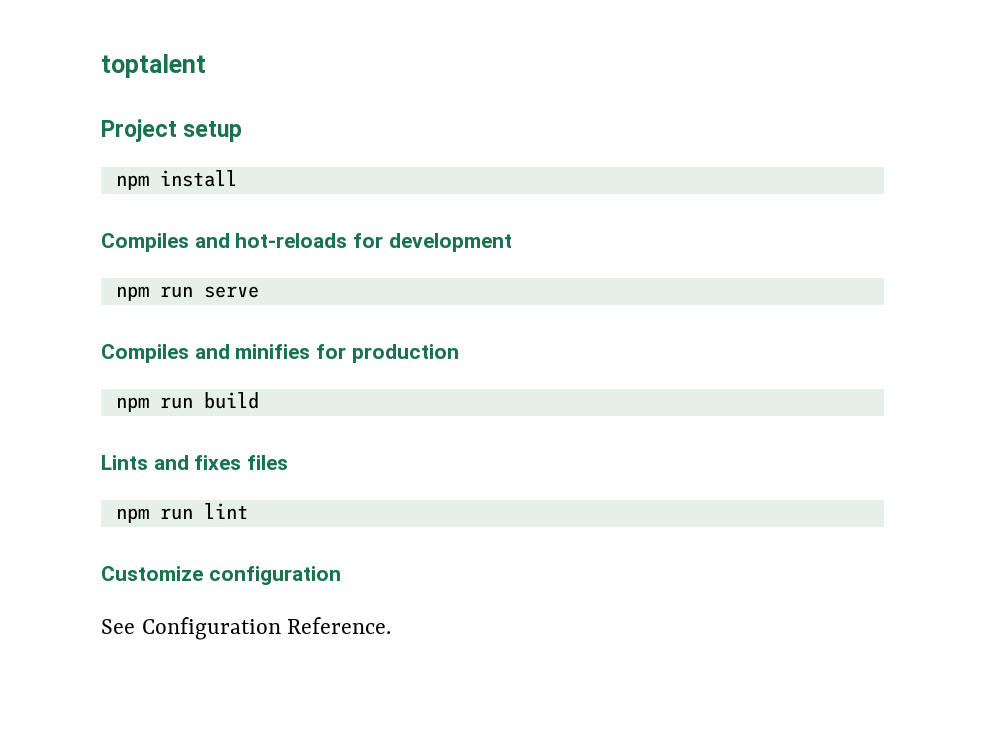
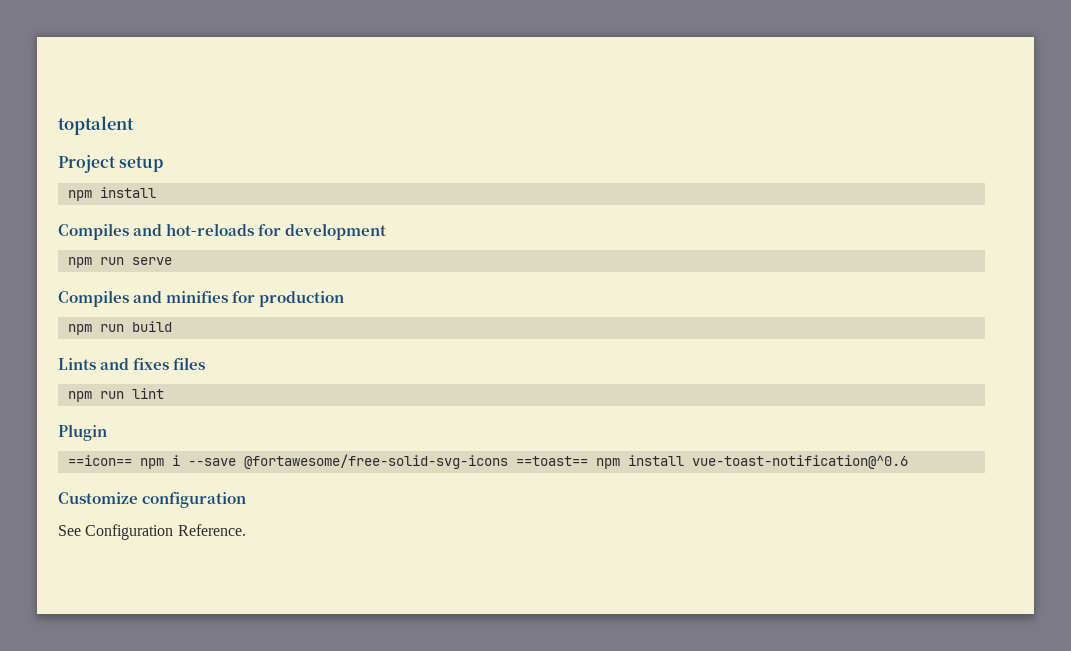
(248, 511) none -> [58,424,107,441] [67,454,908,469] // Plugin // ==icon== npm i --save @fortawesome/free-solid-svg-icons ==toast== npm install vue-toast-notification@^0.6

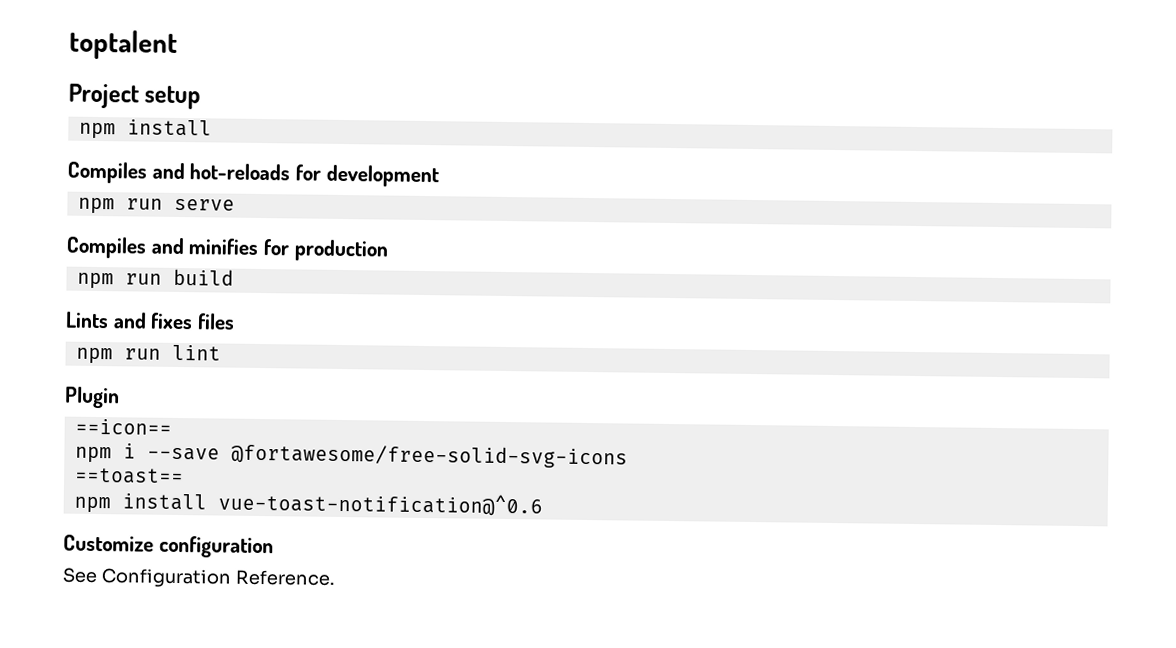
(132, 460) none -> (172, 426) //
(508, 461) none -> (628, 456) //
(588, 461) none -> (184, 476) //

